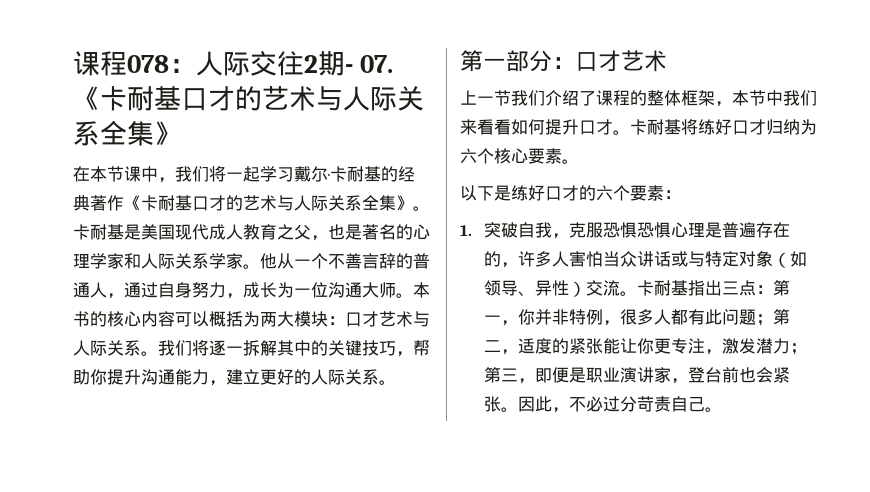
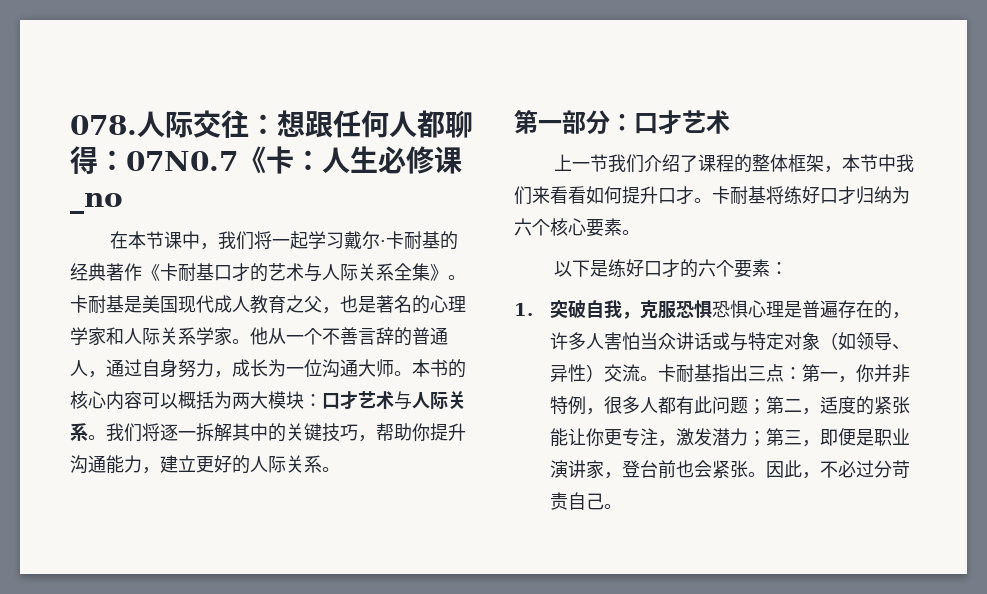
[73,51,394,76] [73,86,424,111] [73,120,181,146] 课程078：人际交往2期- 07.《卡耐基口才的艺术与人际关系全集》 -> [70,110,473,138] [70,146,462,174] [70,193,123,214] 078.人际交往：想跟任何人都聊得：07N0.7《卡：人生必修课_no

